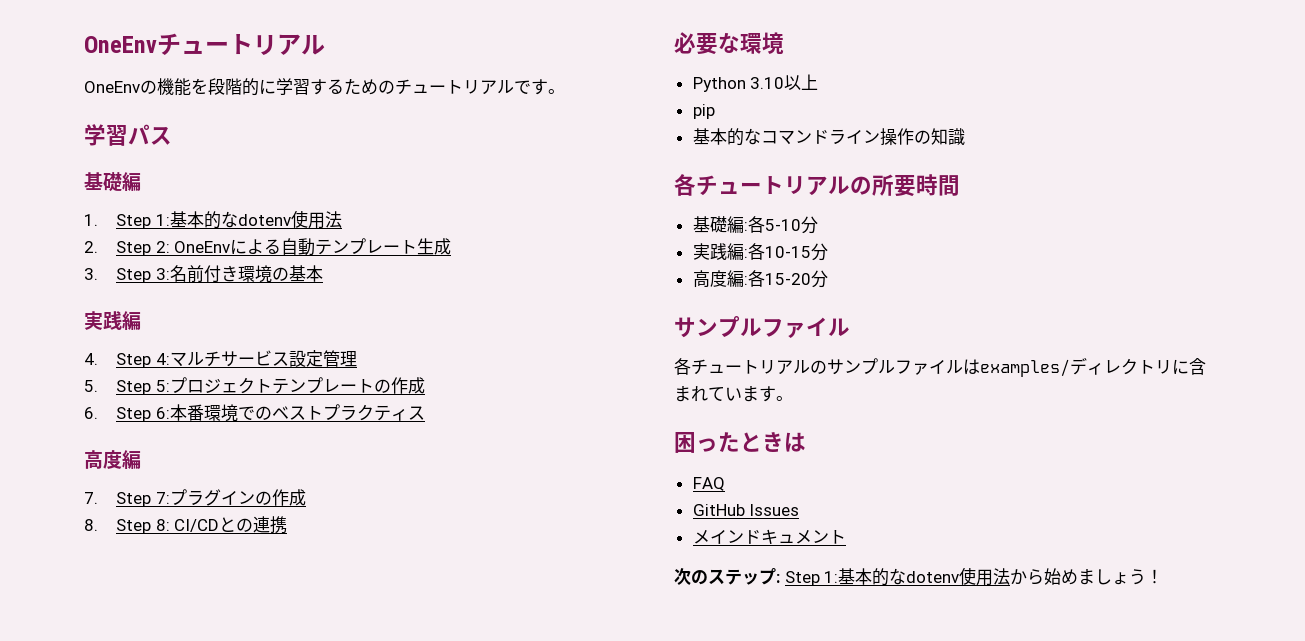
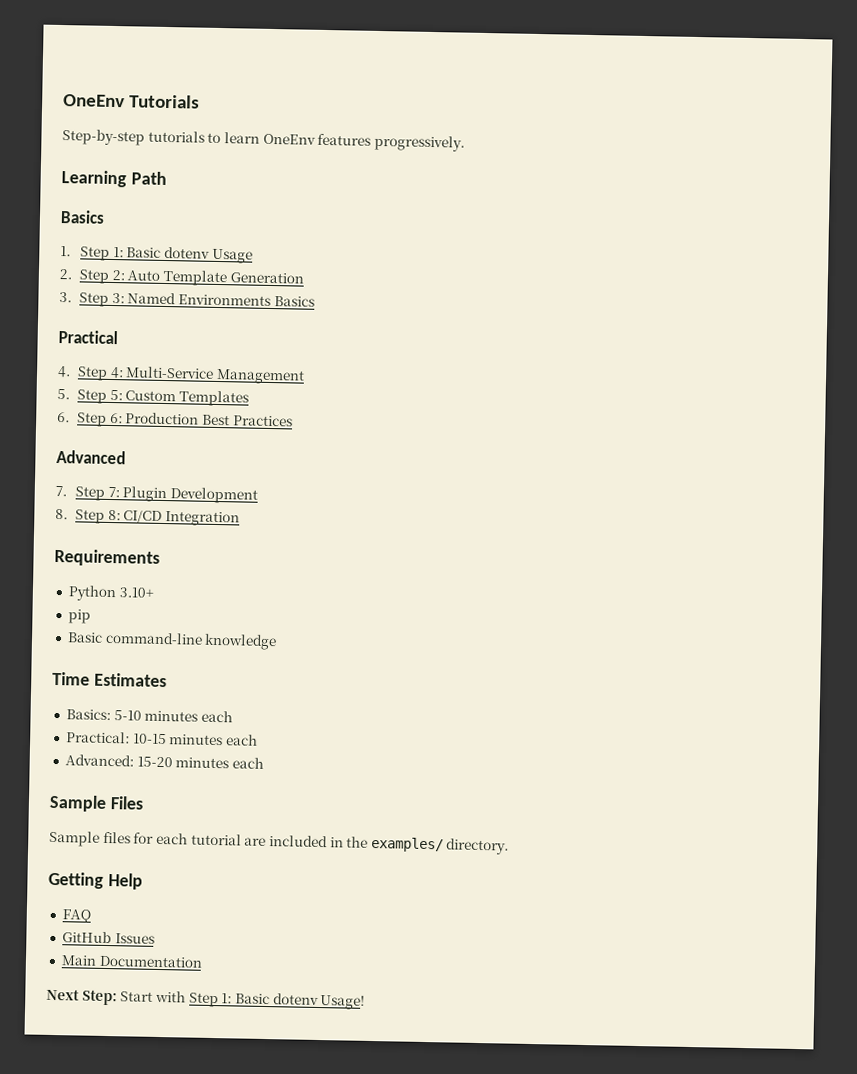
[84,33,325,55] [84,78,565,96] [84,124,172,146] [84,172,141,192] OneEnvチュートリアル // OneEnvの機能を段階的に学習するためのチュートリアルです。 // 学習パス // 基礎編 -> [63,94,201,109] [62,129,465,152] [61,170,167,188] [60,210,105,224] OneEnv Tutorials // Step-by-step tutorials to learn OneEnv features progressively. // Learning Path // Basics
[169,210,342,229] 基本的なdotenv使用法 -> [126,246,253,264] Basic dotenv Usage
[174,238,452,256] [84,265,323,283] [84,311,141,330] [84,350,357,368] [84,377,425,395] [84,404,425,422] [84,450,141,469] OneEnvによる自動テンプレート生成 // 3. Step 3:名前付き環境の基本 // 実践編 // 4. Step 4:マルチサービス設定管理 // 5. Step 5:プロジェクトテンプレートの作成 // 6. Step 6:本番環境でのベストプラクティス // 高度編 -> [127,269,304,287] [59,292,315,307] [58,329,118,345] [57,365,305,385] [57,388,249,407] [57,411,293,427] [56,449,126,465] Auto Template Generation // 3. Step 3: Named Environments Basics // Practical // 4. Step 4: Multi-Service Management // 5. Step 5: Custom Templates // 6. Step 6: Production Best Practices // Advanced
[169,489,306,506] プラグインの作成 -> [122,486,258,504] Plugin Development
[219,516,288,534] [674,32,784,55] との連携 // 必要な環境 -> [164,511,240,527] [54,548,160,567] Integration // Requirements
[750,74,819,90] 3.10以上 -> [118,587,154,598] 3.10+
[692,128,965,146] [674,174,960,197] [692,216,818,234] [692,243,828,261] [692,270,828,288] [674,316,850,338] [674,357,1206,377] [674,386,793,402] [674,432,806,453] [692,477,725,491] [692,504,800,516] [692,529,846,544] [674,567,1164,586] 基本的なコマンドライン操作の知識 // 各チュートリアルの所要時間 // 基礎編:各5-10分 // 実践編:各10-15分 // 高度編:各15-20分 // サンプルファイル // 各チュートリアルのサンプルファイルはexamples/ディレクトリに含まれています。 // 困ったときは // FAQ // GitHub Issues // メインドキュメント // 次のステップ: Step 1:基本的なdotenv使用法から始めましょう！ -> [66,631,278,651] [52,671,167,688] [65,709,233,723] [65,731,258,746] [64,754,264,769] [49,794,144,812] [49,830,510,855] [48,871,143,890] [61,909,91,923] [61,931,155,944] [60,955,203,968] [46,988,366,1010] Basic command-line knowledge // Time Estimates // Basics: 5-10 minutes each // Practical: 10-15 minutes each // Advanced: 15-20 minutes each // Sample Files // Sample files for each tutorial are included in the examples/ directory. // Getting Help // FAQ // GitHub Issues // Main Documentation // Next Step: Start with Step 1: Basic dotenv Usage!

